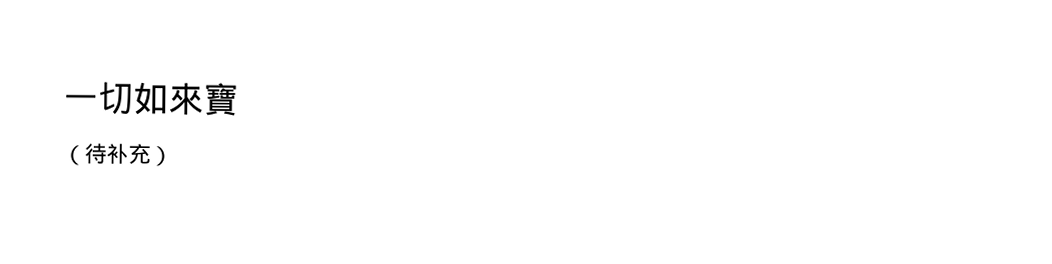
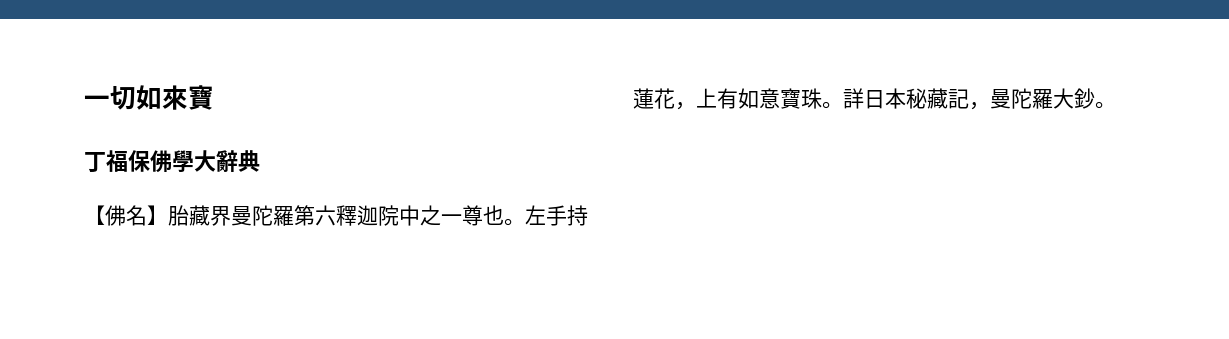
[62,143,173,167] （待补充） -> [84,150,260,173] [84,205,588,226] [633,88,1116,110] 丁福保佛學大辭典 // 【佛名】胎藏界曼陀羅第六釋迦院中之一尊也。左手持蓮花，上有如意寶珠。詳日本秘藏記，曼陀羅大鈔。

